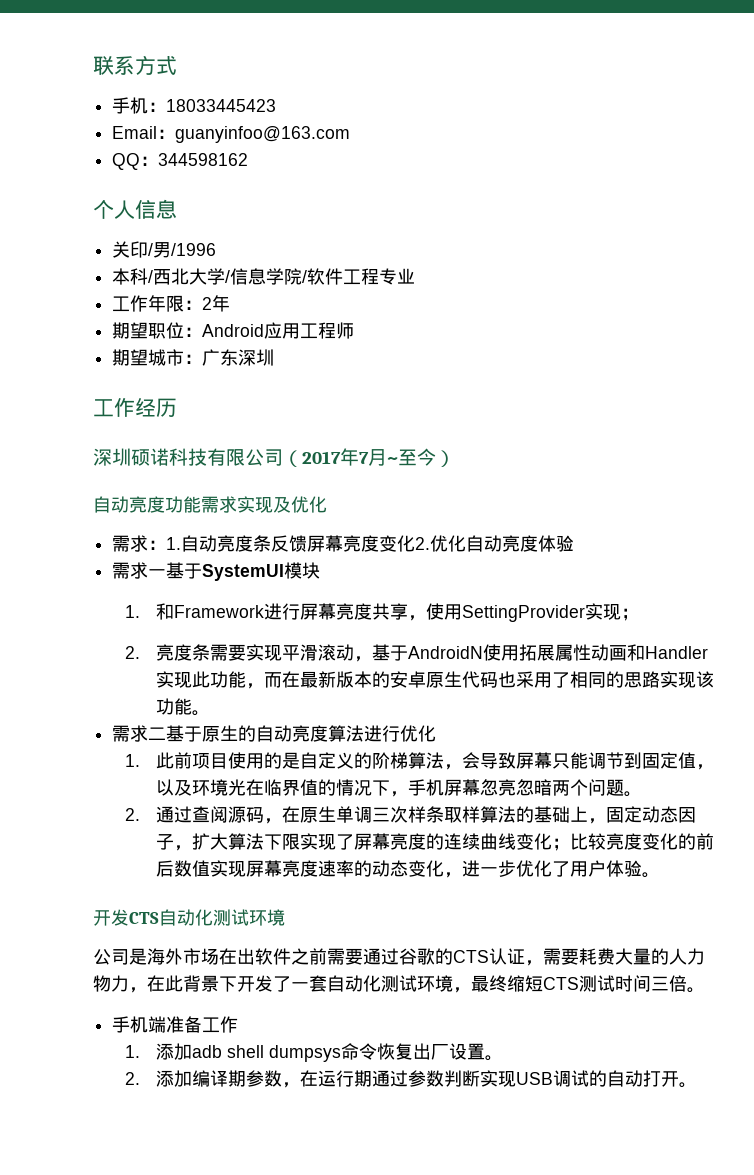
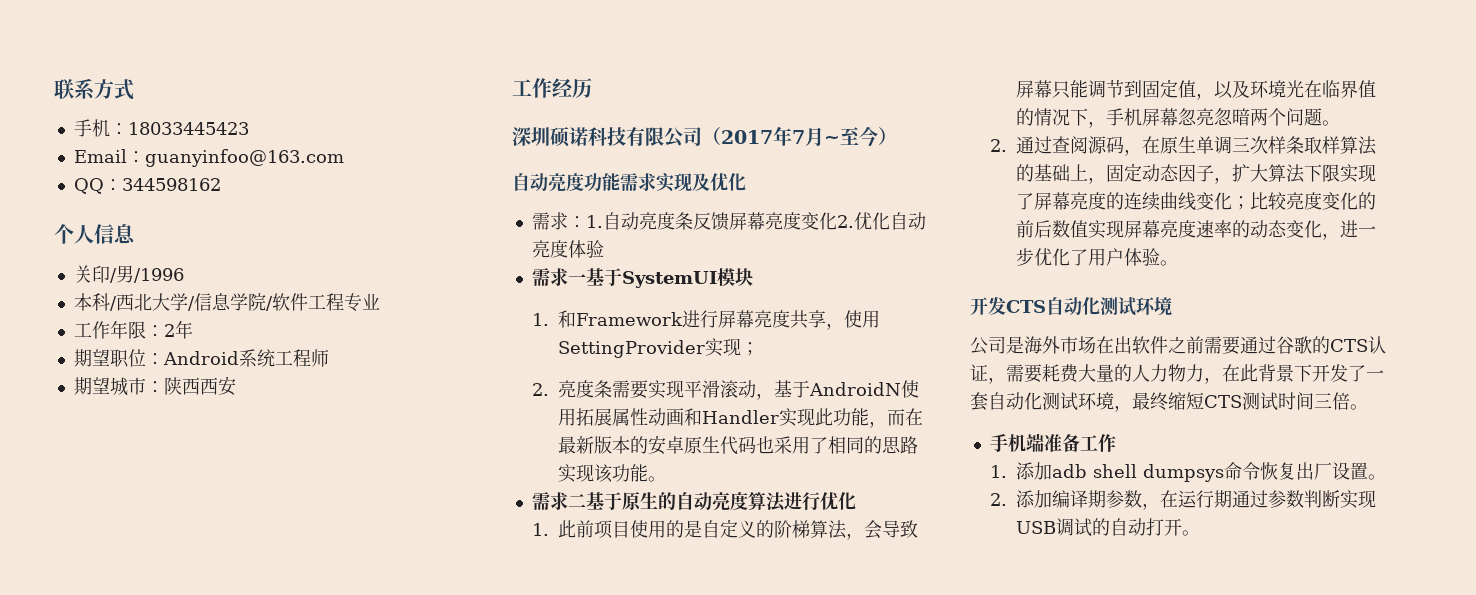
[264,322,301,339] 应用 -> [238,349,275,367] 系统
[202,349,275,366] 广东深圳 -> [163,376,236,396] 陕西西安

